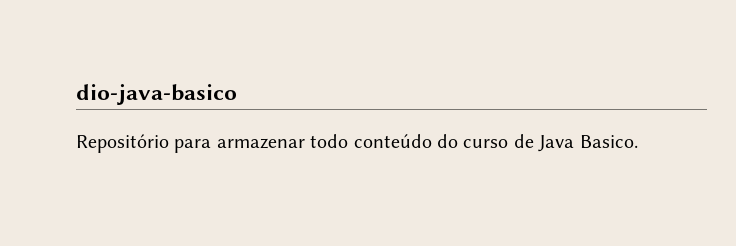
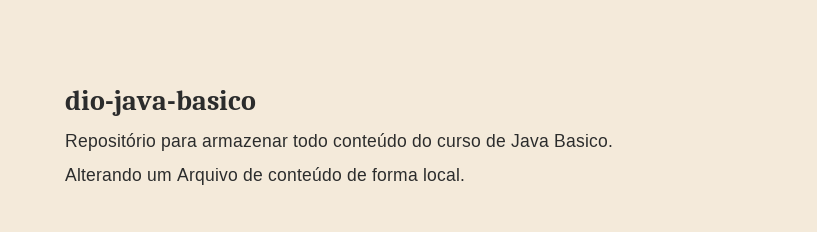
(638, 141) none -> [65,167,465,185] // Alterando um Arquivo de conteúdo de forma local.

